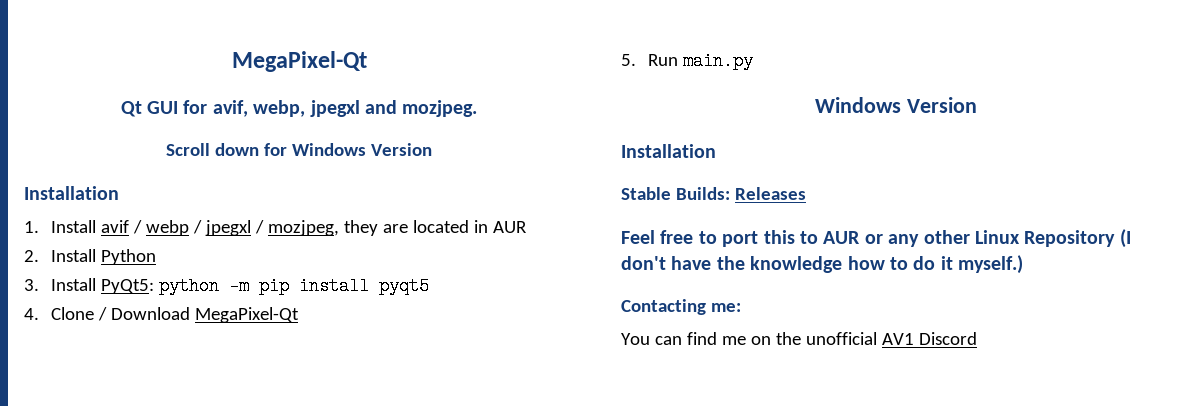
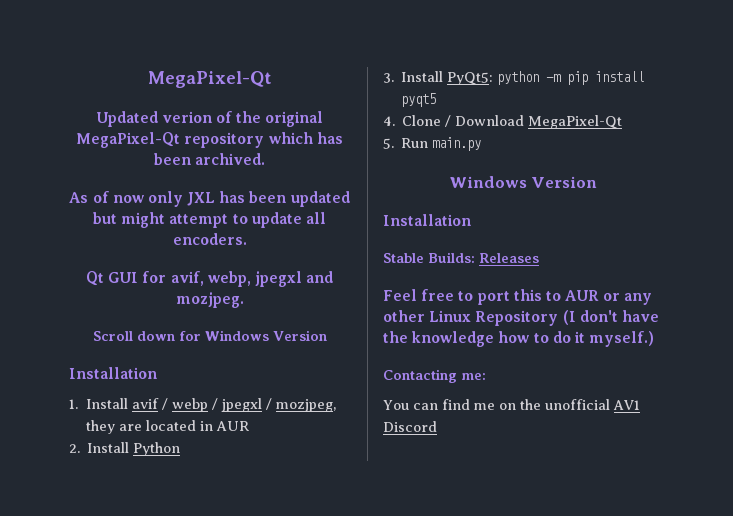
[231,51,367,72] MegaPixel-Qt -> [147,71,272,88] [95,111,324,127] [76,132,343,148] [153,153,266,165] [69,191,350,207] [93,212,326,228] [172,233,247,245] MegaPixel-Qt // Updated verion of the original MegaPixel-Qt repository which has been archived. // As of now only JXL has been updated but might attempt to update all encoders.

